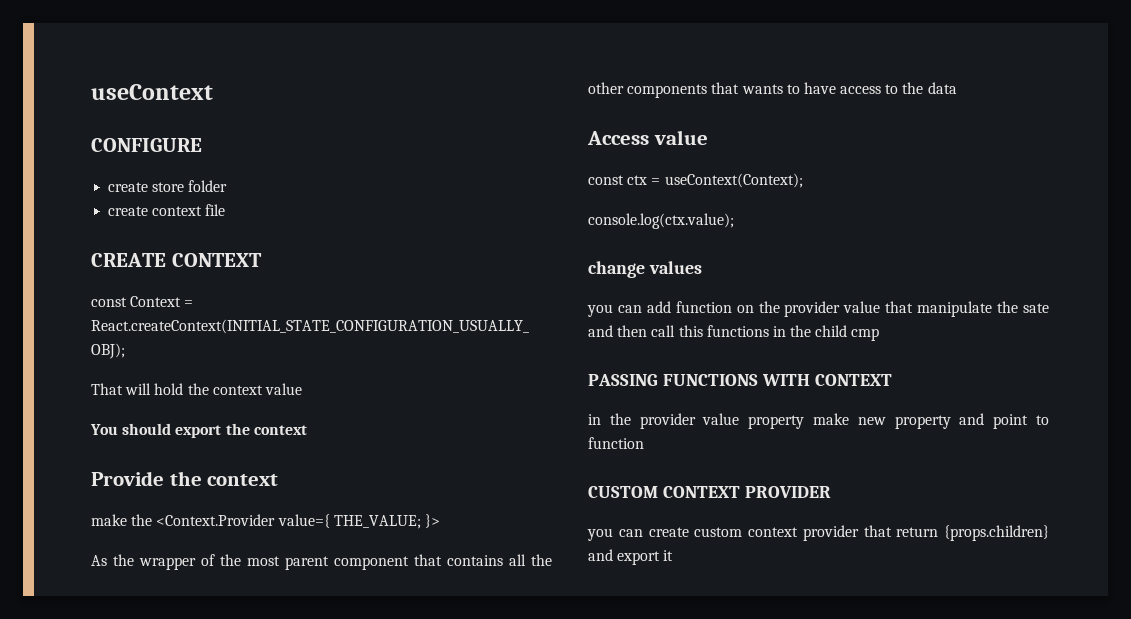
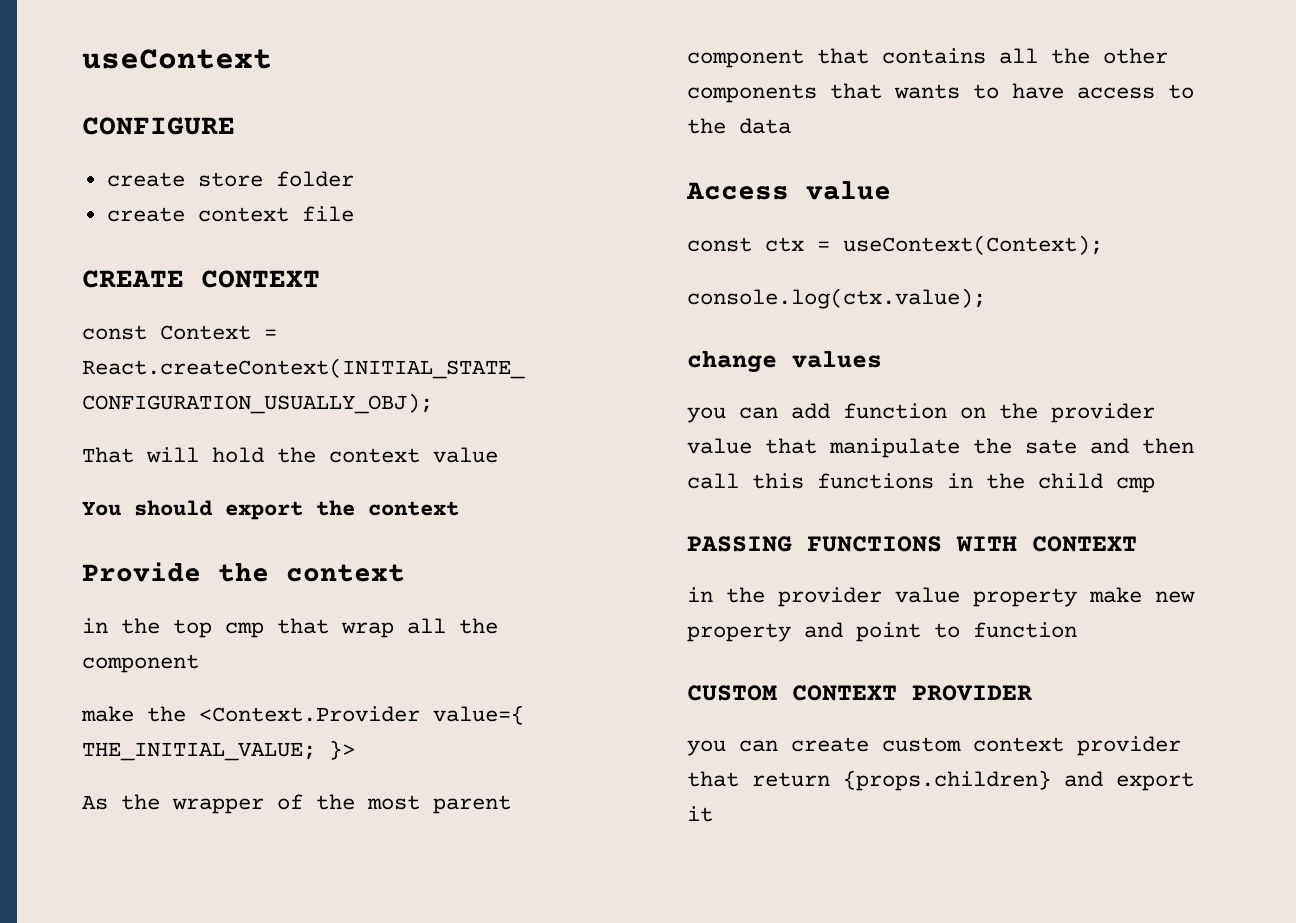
(279, 480) none -> [82,618,498,638] [82,654,199,673] // in the top cmp that wrap all the component
[333,515,421,529] THE_VALUE; -> [82,742,316,761] THE_INITIAL_VALUE;

